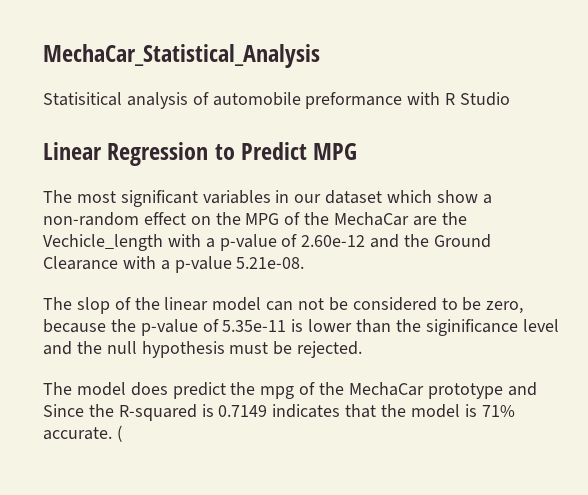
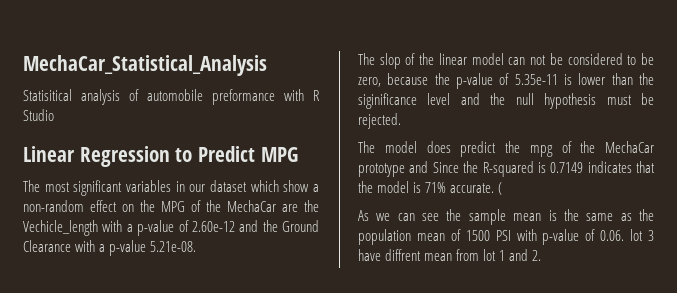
(122, 433) none -> [358,209,654,225] [358,229,654,245] [358,249,542,261] // As we can see the sample mean is the same as the population mean of 1500 PSI with p-value of 0.06. lot 3 have diffrent mean from lot 1 and 2.

